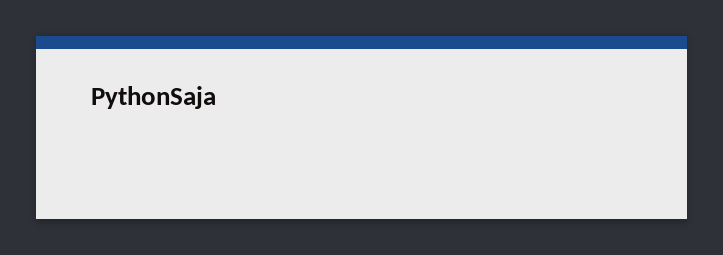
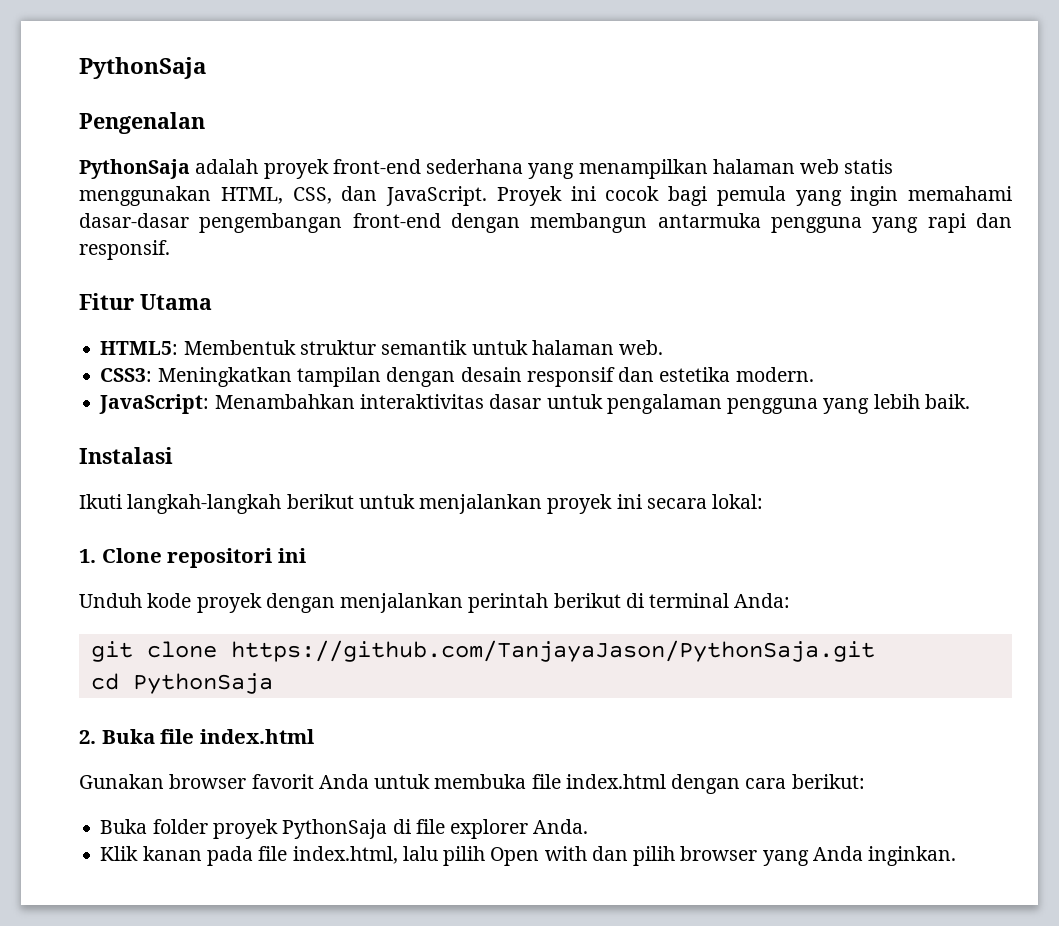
[91,86,216,109] PythonSaja -> [79,57,206,79] [79,112,205,134] [79,159,894,179] [79,186,1012,206] [79,213,1013,233] [79,240,170,260] [79,293,212,310] [100,340,664,355] [100,367,814,387] [99,394,970,414] [79,447,173,464] [79,494,764,514] [79,548,306,568] [79,593,791,613] [90,640,875,662] [90,673,273,694] [79,729,314,744] [79,774,865,794] [100,819,589,839] [100,846,957,866] PythonSaja // Pengenalan // PythonSaja adalah proyek front-end sederhana yang menampilkan halaman web statis menggunakan HTML, CSS, dan JavaScript. Proyek ini cocok bagi pemula yang ingin memahami dasar-dasar pengembangan front-end dengan membangun antarmuka pengguna yang rapi dan responsif. // Fitur Utama // HTML5: Membentuk struktur semantik untuk halaman web. // CSS3: Meningkatkan tampilan dengan desain responsif dan estetika modern. // JavaScript: Menambahkan interaktivitas dasar untuk pengalaman pengguna yang lebih baik. // Instalasi // Ikuti langkah-langkah berikut untuk menjalankan proyek ini secara lokal: // 1. Clone repositori ini // Unduh kode proyek dengan menjalankan perintah berikut di terminal Anda: // git clone https://github.com/TanjayaJason/PythonSaja.git // cd PythonSaja // 2. Buka file index.html // Gunakan browser favorit Anda untuk membuka file index.html dengan cara berikut: // Buka folder proyek PythonSaja di file explorer Anda. // Klik kanan pada file index.html, lalu pilih Open with dan pilih browser yang Anda inginkan.

